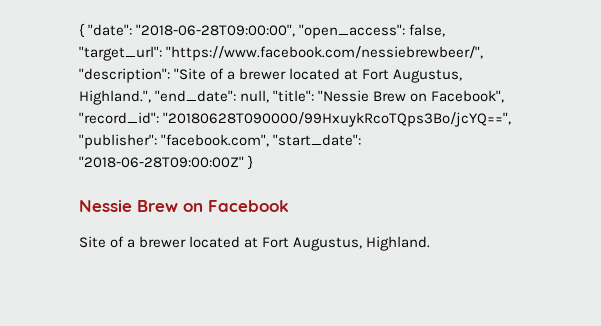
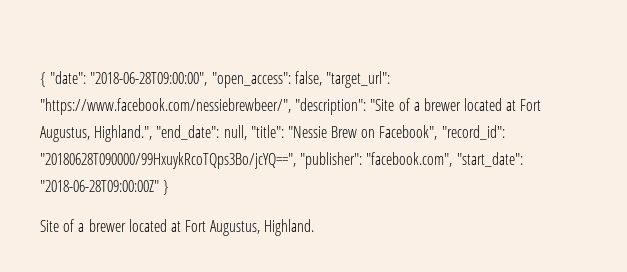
[79,200,289,212] // Nessie Brew on Facebook -> (170, 187) none

